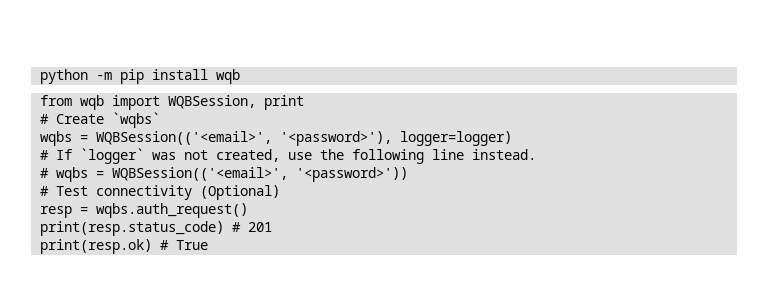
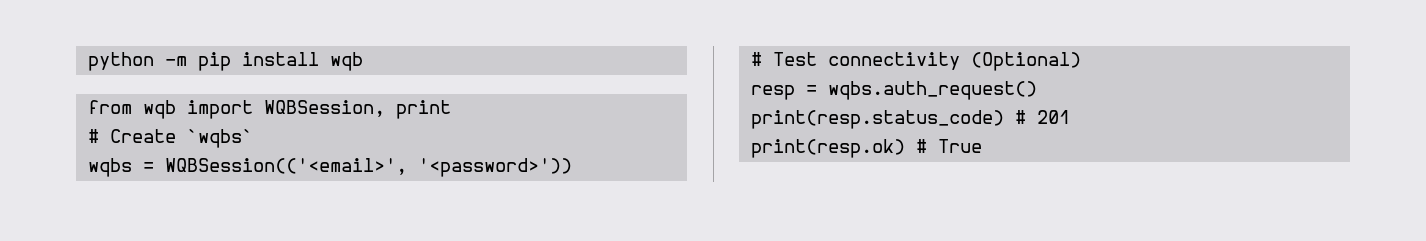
[279,131,512,146] [39,148,536,164] [39,167,288,182] '<password>'), logger=logger) // # If `logger` was not created, use the following line instead. // # wqbs = WQBSession(('<email>', -> (408, 166) none

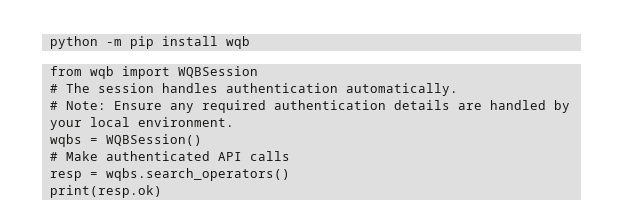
[264,100,452,119] [88,129,254,148] WQBSession, print // # Create `wqbs` -> [177,66,258,78] [49,83,458,96] [49,100,570,113] [49,117,234,130] WQBSession // # The session handles authentication automatically. // # Note: Ensure any required authentication details are handled by your local environment.
[165,158,573,177] [751,52,1082,71] [751,81,1038,100] [751,110,1071,129] WQBSession(('<email>', '<password>')) // # Test connectivity (Optional) // resp = wqbs.auth_request() // print(resp.status_code) # 201 -> [105,134,202,146] [49,151,290,161] [49,168,290,181] WQBSession() // # Make authenticated API calls // resp = wqbs.search_operators()
[916,139,983,153] # True -> (162, 191) none

